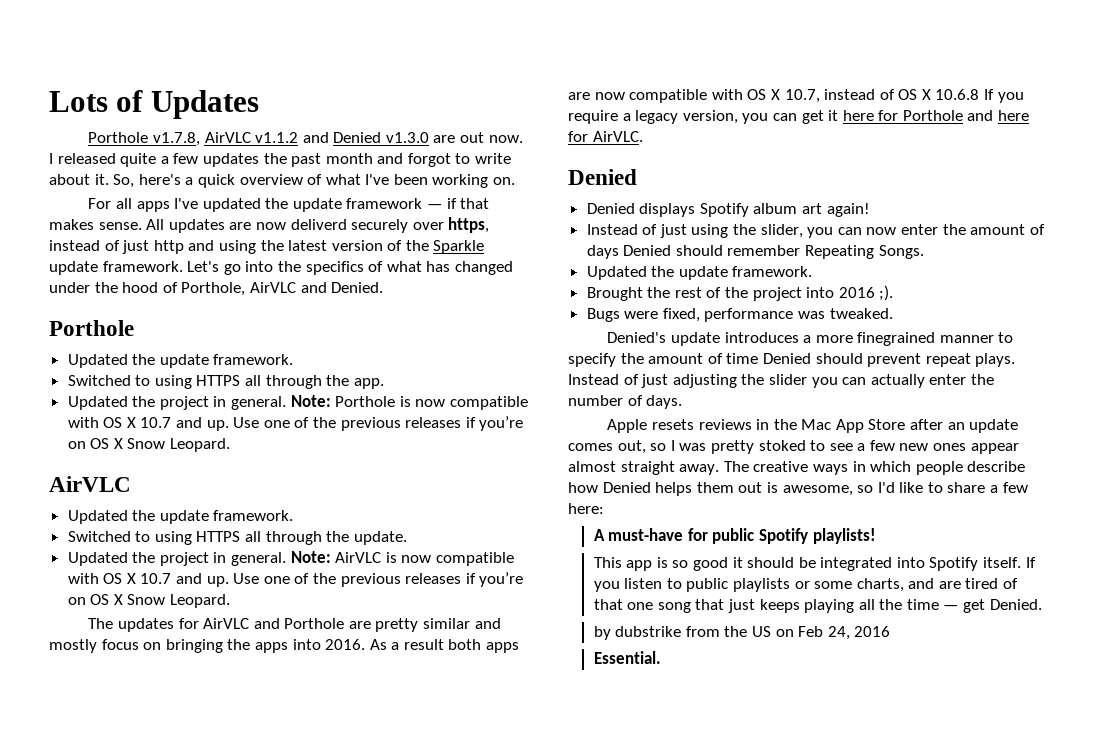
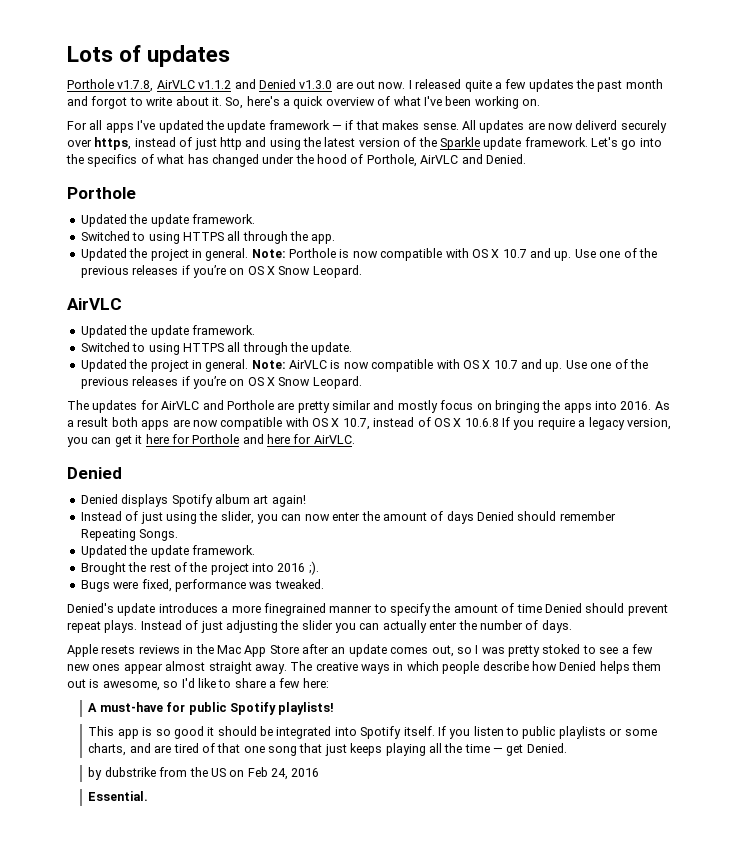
[150,90,259,119] Updates -> [147,45,231,67] updates

